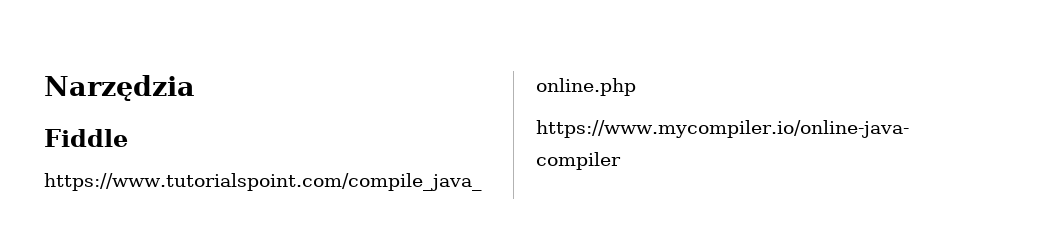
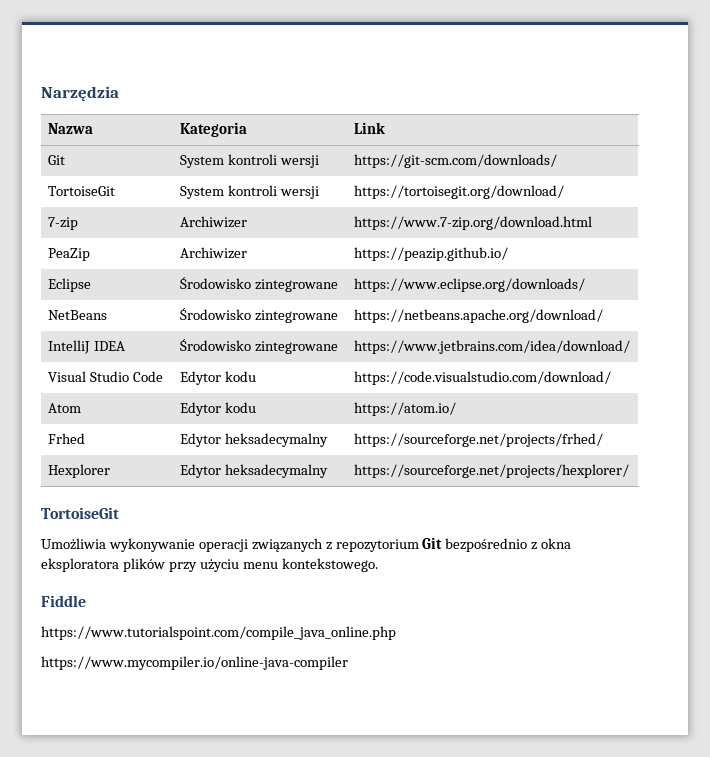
(195, 88) none -> [48,123,94,134] [180,122,248,137] [354,122,386,134] [48,155,66,165] [180,154,319,168] [354,154,558,168] [48,186,116,196] [180,185,319,199] [354,185,565,199] [48,217,79,230] [180,216,248,228] [354,216,593,230] [48,248,91,261] [180,247,248,259] [354,247,509,261] [48,278,92,292] [180,277,339,292] [354,278,586,292] [48,310,108,320] [180,308,339,323] [354,309,604,323] [48,340,126,354] [180,339,339,354] [354,340,631,354] [48,371,163,382] [180,371,257,385] [354,371,612,385] [48,403,82,413] [180,402,257,416] [354,402,457,416] [48,433,86,444] [180,433,329,447] [354,433,604,447] [48,464,111,478] [180,464,329,478] [354,464,630,478] [41,507,119,519] [41,537,572,552] [41,558,378,572] // Nazwa | Kategoria | Link // Git | System kontroli wersji | https://git-scm.com/downloads/ // TortoiseGit | System kontroli wersji | https://tortoisegit.org/download/ // 7-zip | Archiwizer | https://www.7-zip.org/download.html // PeaZip | Archiwizer | https://peazip.github.io/ // Eclipse | Środowisko zintegrowane | https://www.eclipse.org/downloads/ // NetBeans | Środowisko zintegrowane | https://netbeans.apache.org/download/ // IntelliJ IDEA | Środowisko zintegrowane | https://www.jetbrains.com/idea/download/ // Visual Studio Code | Edytor kodu | https://code.visualstudio.com/download/ // Atom | Edytor kodu | https://atom.io/ // Frhed | Edytor heksadecymalny | https://sourceforge.net/projects/frhed/ // Hexplorer | Edytor heksadecymalny | https://sourceforge.net/projects/hexplorer/ // TortoiseGit // Umożliwia wykonywanie operacji związanych z repozytorium Git bezpośrednio z okna eksploratora plików przy użyciu menu kontekstowego.

